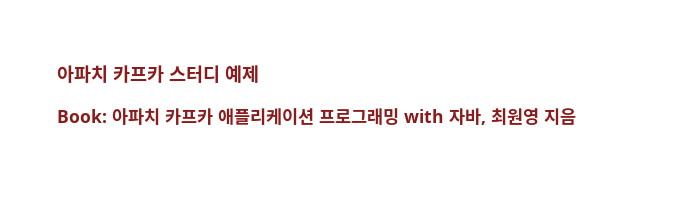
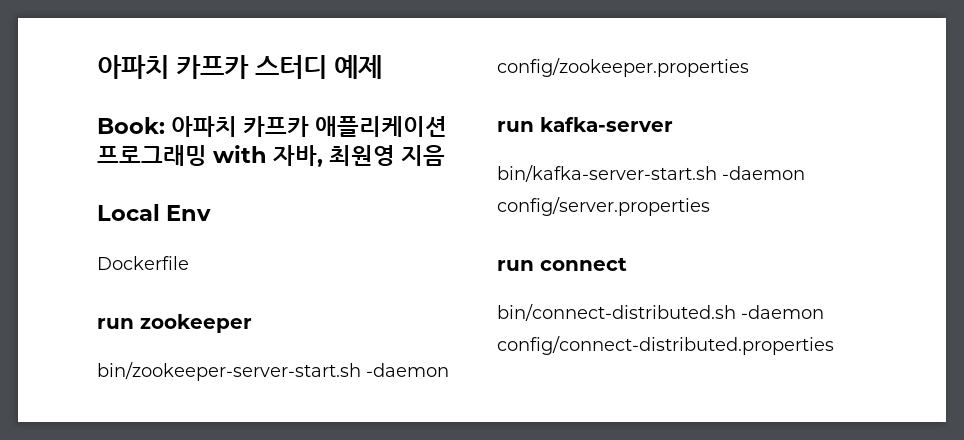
(576, 116) none -> [97,204,212,221] [97,256,189,270] [97,314,252,333] [97,362,449,381] [497,58,749,77] [497,117,673,132] [497,165,805,182] [497,197,710,216] [497,257,627,271] [497,304,824,321] [497,336,834,355] // Local Env // Dockerfile // run zookeeper // bin/zookeeper-server-start.sh -daemon config/zookeeper.properties // run kafka-server // bin/kafka-server-start.sh -daemon config/server.properties // run connect // bin/connect-distributed.sh -daemon config/connect-distributed.properties

